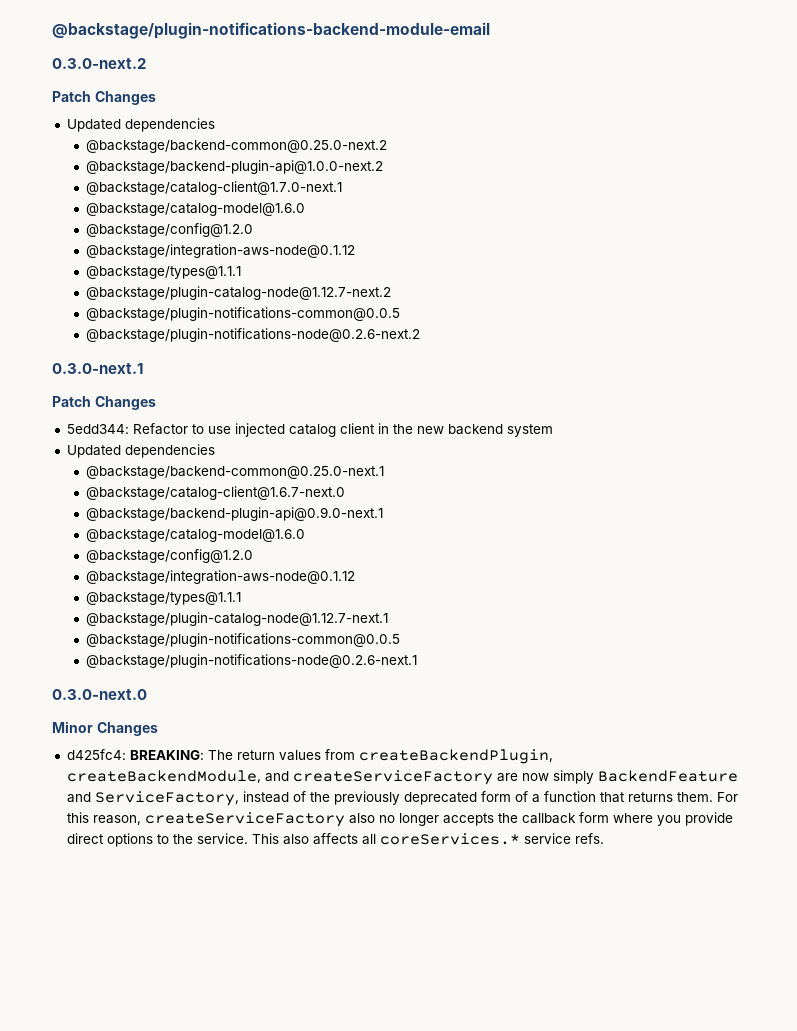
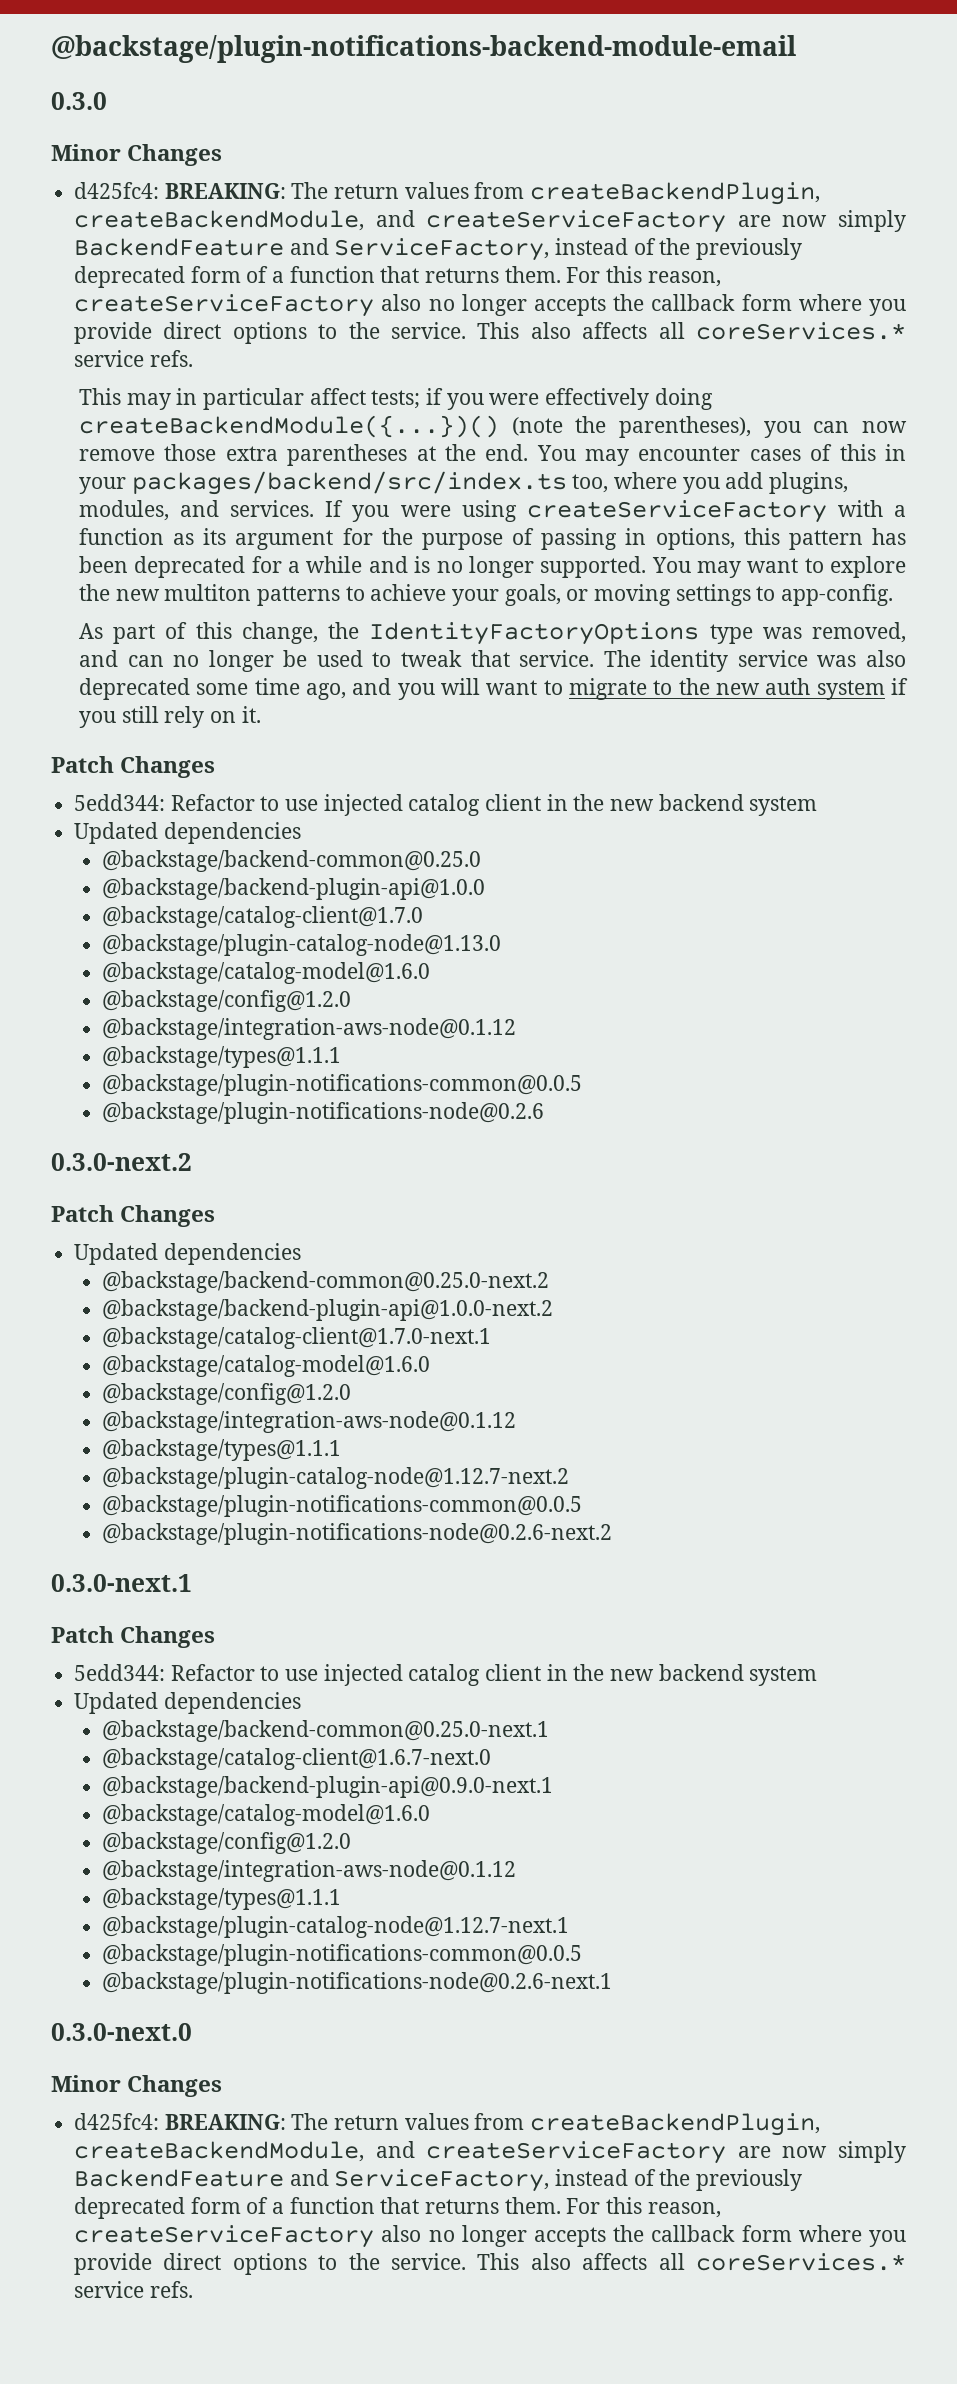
(490, 30) none -> [51,92,107,110] [51,144,223,166] [74,182,821,205] [74,210,907,233] [74,238,803,261] [74,266,721,288] [74,294,906,317] [74,322,906,344] [74,350,193,367] [78,388,713,410] [78,415,908,438] [78,444,907,466] [78,471,849,495] [78,500,907,523] [78,528,906,550] [78,556,906,578] [78,584,894,606] [78,622,907,645] [78,650,907,672] [78,678,908,700] [78,706,261,728] [51,756,216,778] [74,794,818,816] [74,822,301,844] [102,850,482,872] [102,878,486,900] [102,906,424,928] [102,934,502,956] [102,962,431,984] [102,990,352,1012] [102,1018,517,1040] [102,1046,342,1068] [102,1074,583,1096] [102,1102,545,1124] // 0.3.0 // Minor Changes // d425fc4: BREAKING: The return values from createBackendPlugin, createBackendModule, and createServiceFactory are now simply BackendFeature and ServiceFactory, instead of the previously deprecated form of a function that returns them. For this reason, createServiceFactory also no longer accepts the callback form where you provide direct options to the service. This also affects all coreServices.* service refs. // This may in particular affect tests; if you were effectively doing createBackendModule({...})() (note the parentheses), you can now remove those extra parentheses at the end. You may encounter cases of this in your packages/backend/src/index.ts too, where you add plugins, modules, and services. If you were using createServiceFactory with a function as its argument for the purpose of passing in options, this pattern has been deprecated for a while and is no longer supported. You may want to explore the new multiton patterns to achieve your goals, or moving settings to app-config. // As part of this change, the IdentityFactoryOptions type was removed, and can no longer be used to tweak that service. The identity service was also deprecated some time ago, and you will want to migrate to the new auth system if you still rely on it. // Patch Changes // 5edd344: Refactor to use injected catalog client in the new backend system // Updated dependencies // @backstage/backend-common@0.25.0 // @backstage/backend-plugin-api@1.0.0 // @backstage/catalog-client@1.7.0 // @backstage/plugin-catalog-node@1.13.0 // @backstage/catalog-model@1.6.0 // @backstage/config@1.2.0 // @backstage/integration-aws-node@0.1.12 // @backstage/types@1.1.1 // @backstage/plugin-notifications-common@0.0.5 // @backstage/plugin-notifications-node@0.2.6

